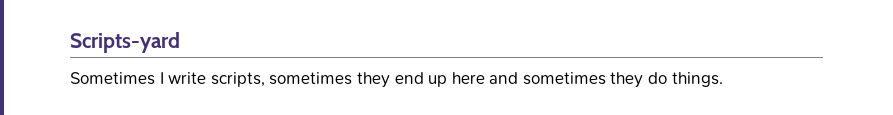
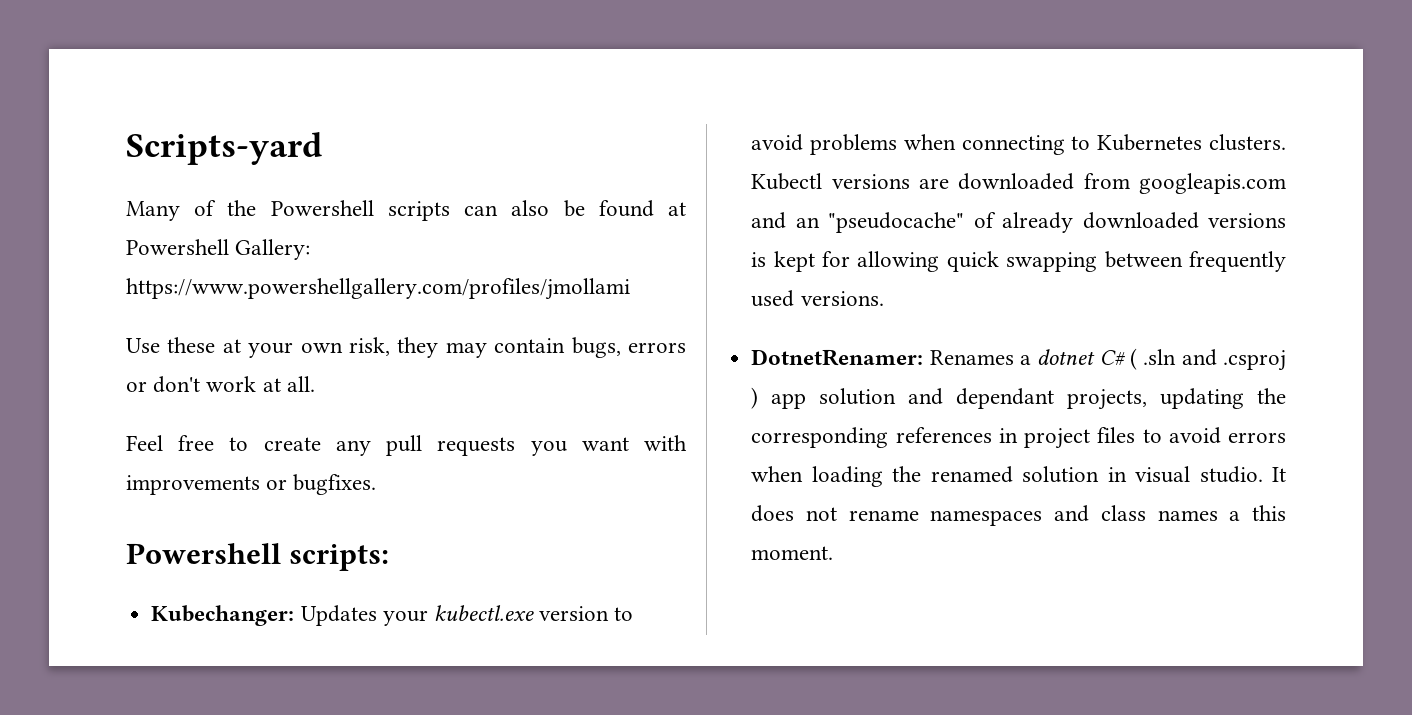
[70,72,723,88] Sometimes I write scripts, sometimes they end up here and sometimes they do things. -> [126,200,686,221] [126,239,311,260] [126,278,630,300] [126,337,686,358] [126,376,315,393] [126,435,687,456] [126,474,377,495] [126,543,390,571] [151,605,634,626] [751,134,1286,155] [751,173,1286,194] [751,212,1286,233] [751,251,1286,272] [751,290,884,307] [751,348,1286,371] [751,387,1286,410] [751,427,1286,449] [751,466,1286,487] [751,505,1286,526] [751,546,834,560] Many of the Powershell scripts can also be found at Powershell Gallery: https://www.powershellgallery.com/profiles/jmollami // Use these at your own risk, they may contain bugs, errors or don't work at all. // Feel free to create any pull requests you want with improvements or bugfixes. // Powershell scripts: // Kubechanger: Updates your kubectl.exe version to avoid problems when connecting to Kubernetes clusters. Kubectl versions are downloaded from googleapis.com and an "pseudocache" of already downloaded versions is kept for allowing quick swapping between frequently used versions. // DotnetRenamer: Renames a dotnet C# ( .sln and .csproj ) app solution and dependant projects, updating the corresponding references in project files to avoid errors when loading the renamed solution in visual studio. It does not rename namespaces and class names a this moment.

